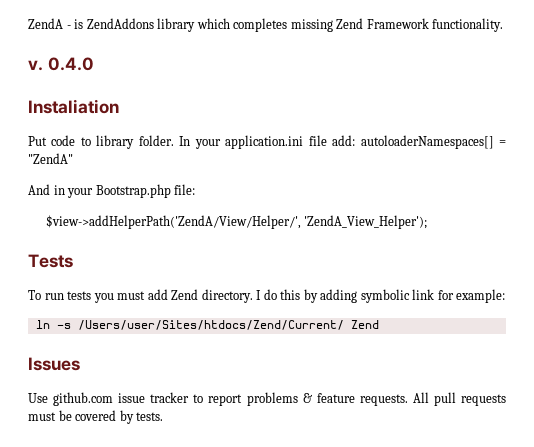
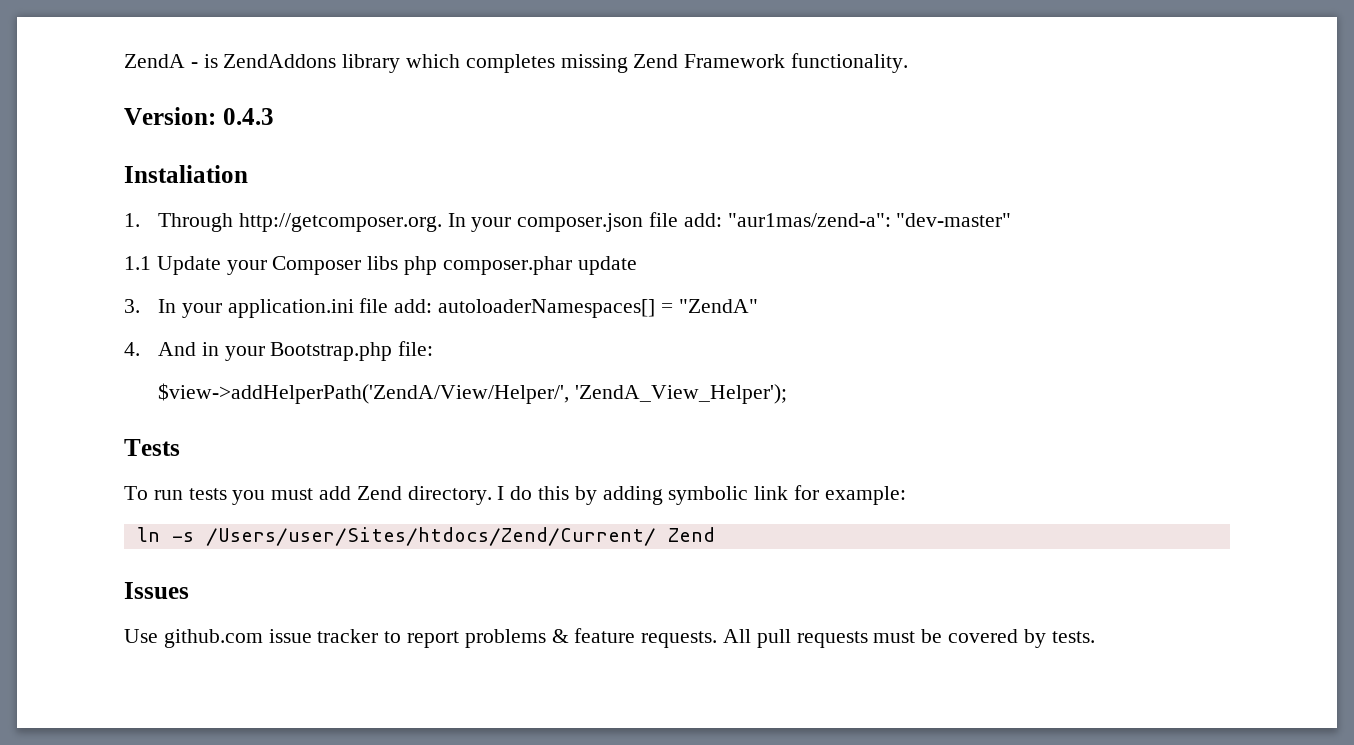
[28,57,94,71] v. 0.4.0 -> [124,107,274,125] Version: 0.4.3
[28,135,174,149] Put code to library folder. -> [124,212,1012,232] [124,256,637,275] [124,299,140,313] 1. Through http://getcomposer.org. In your composer.json file add: "aur1mas/zend-a": "dev-master" // 1.1 Update your Composer libs php composer.phar update // 3.
(73, 158) none -> [124,342,140,356] 4.

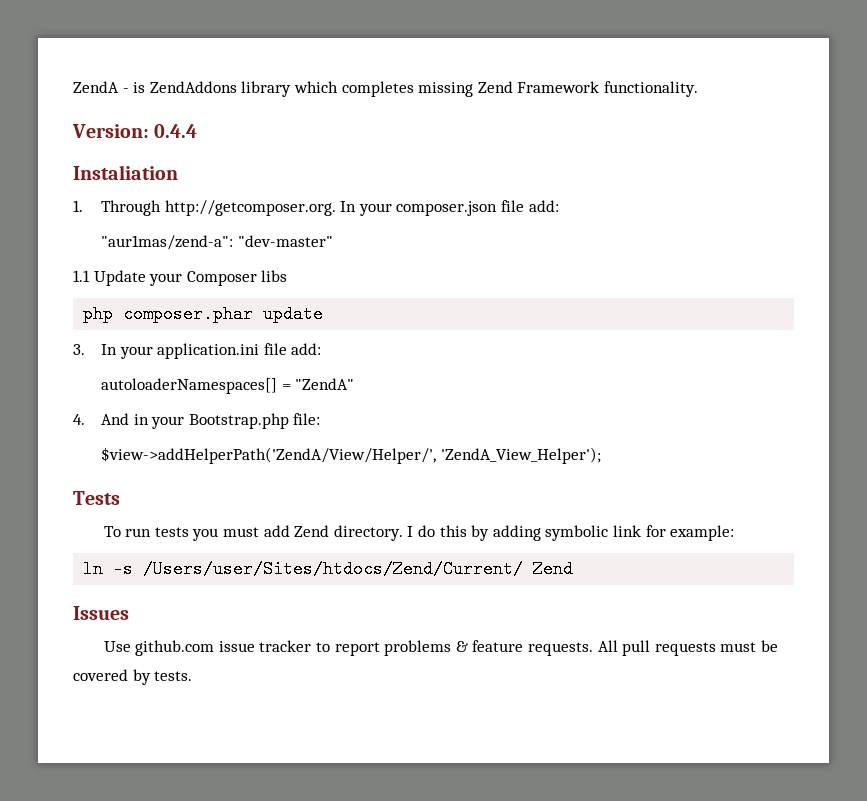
[222,108,274,125] 0.4.3 -> [154,124,198,138] 0.4.4
(722, 220) none -> (559, 206) //
(399, 263) none -> (288, 276) //
(433, 306) none -> (322, 349) //

